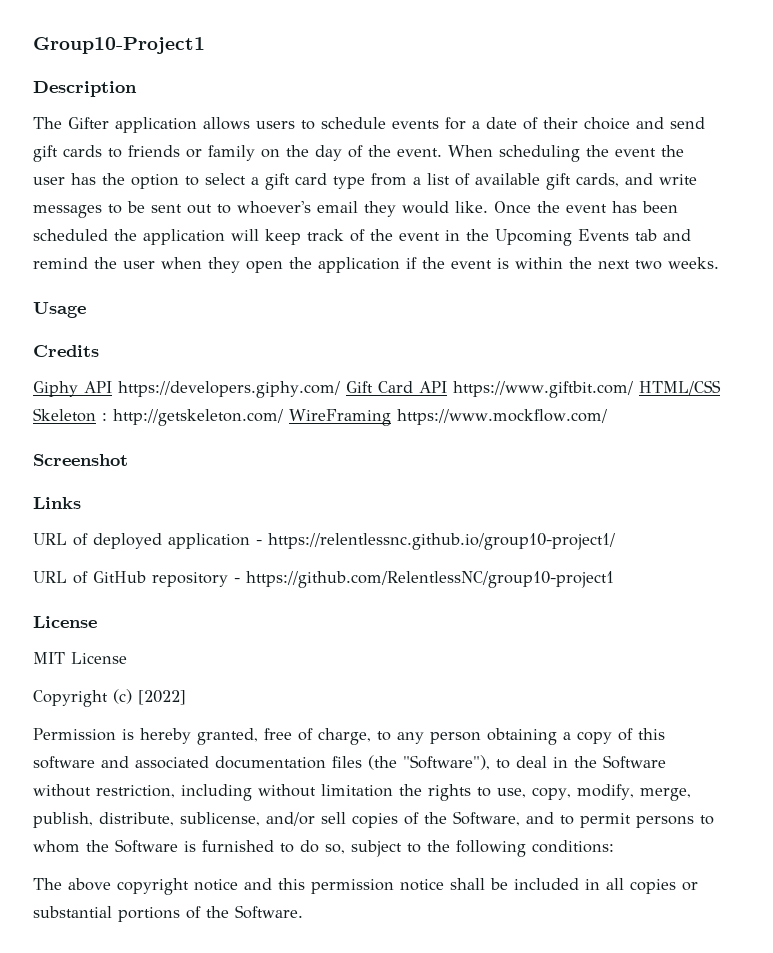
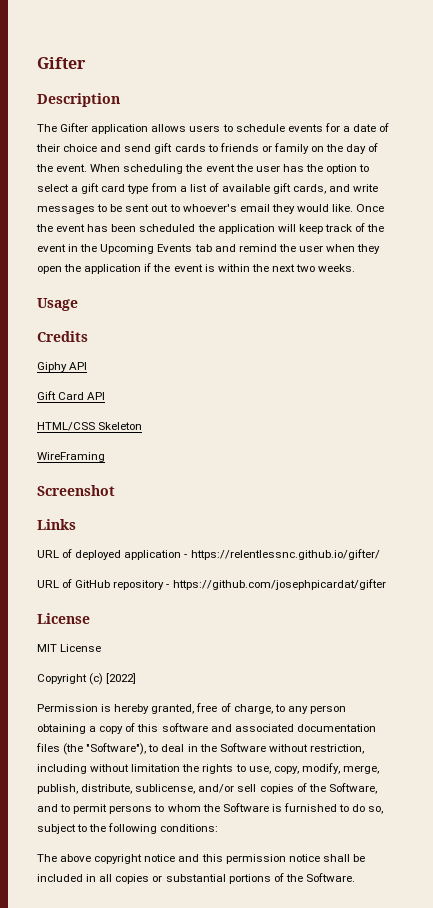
[33,37,205,54] Group10-Project1 -> [37,57,86,69] Gifter
[118,381,340,398] https://developers.giphy.com/ -> (88, 366) //
[452,381,633,398] https://www.giftbit.com/ -> (106, 396) //
[102,409,283,426] : http://getskeleton.com/ -> (143, 426) //
[397,409,607,425] https://www.mockflow.com/ -> (105, 457) none
[268,533,615,550] https://relentlessnc.github.io/group10-project1/ -> [190,549,380,560] https://relentlessnc.github.io/gifter/
[246,571,614,588] https://github.com/RelentlessNC/group10-project1 -> [172,579,386,590] https://github.com/josephpicardat/gifter

